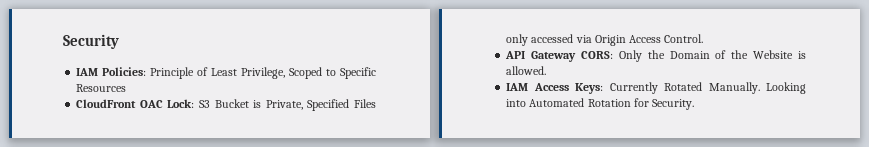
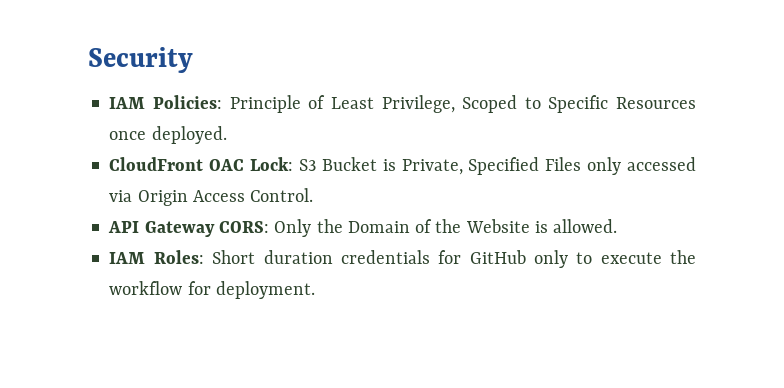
(127, 88) none -> [109,126,227,144] once deployed.
[533,82,806,94] [506,98,695,110] Access Keys: Currently Rotated Manually. Looking into Automated Rotation for Security. -> [153,250,697,268] [109,281,315,299] Roles: Short duration credentials for GitHub only to execute the workflow for deployment.

